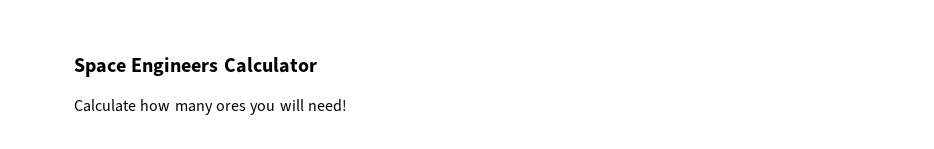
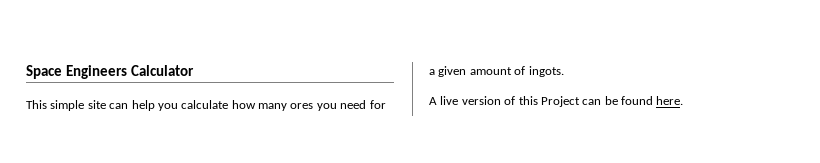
[74,99,347,115] Calculate how many ores you will need! -> [26,100,386,111] [429,66,564,77] [429,96,684,107] This simple site can help you calculate how many ores you need for a given amount of ingots. // A live version of this Project can be found here.

